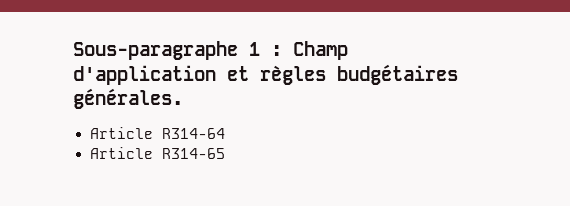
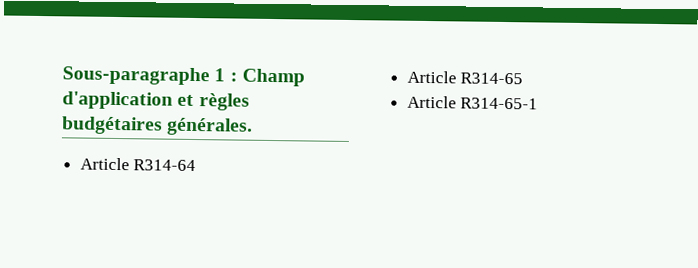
(225, 153) none -> [406,95,539,110] // Article R314-65-1

